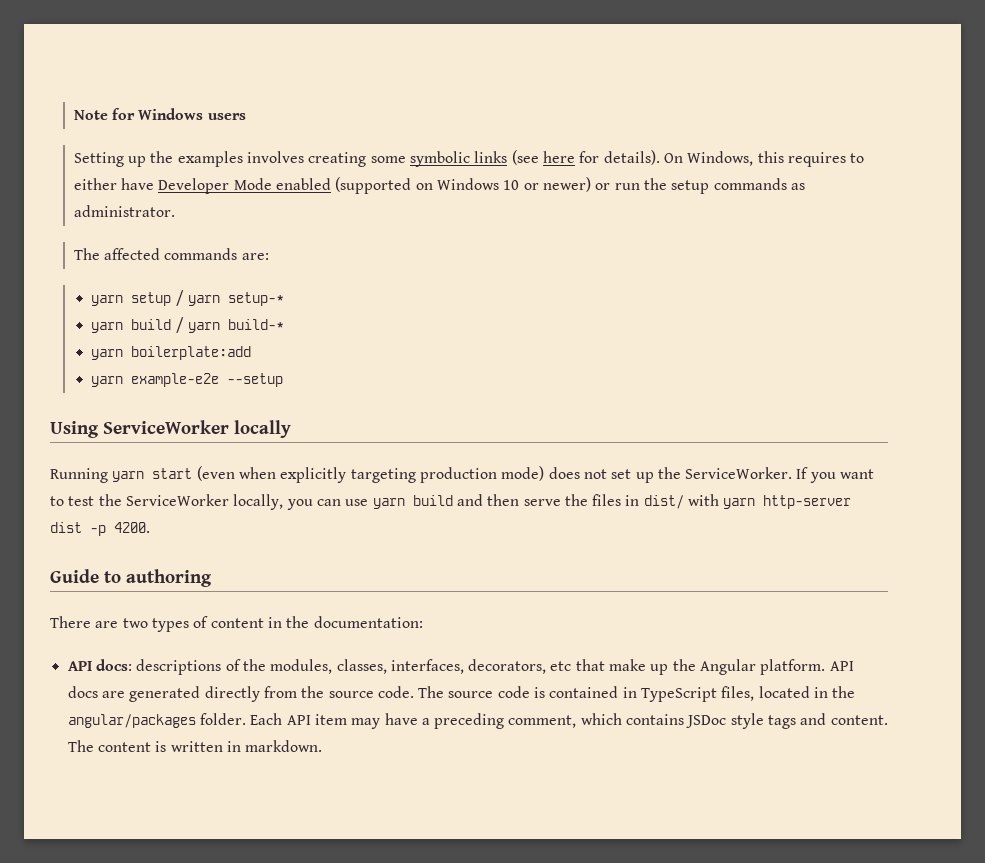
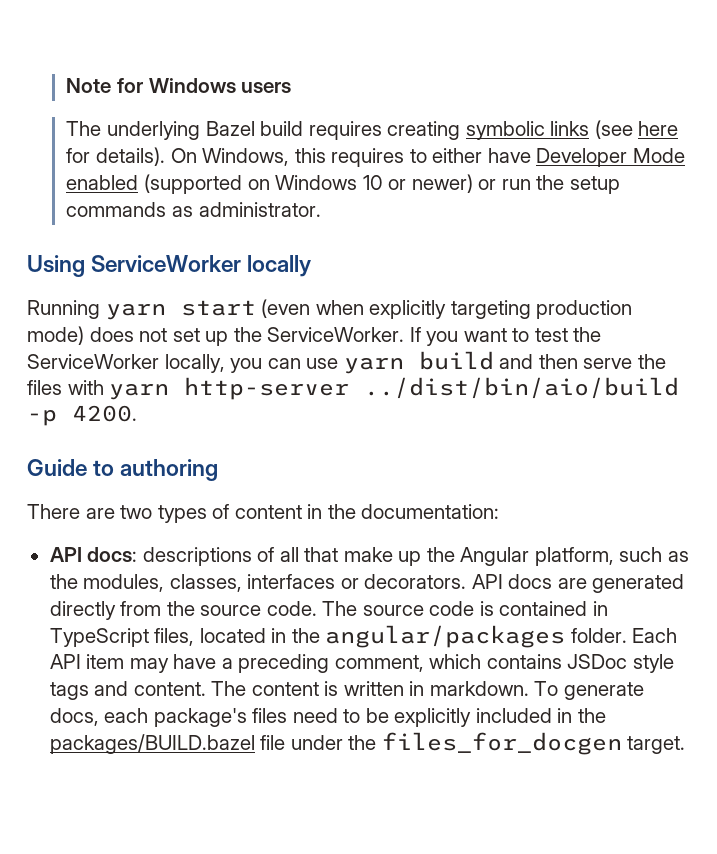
[73,151,406,167] Setting up the examples involves creating some -> [66,121,461,140] The underlying Bazel build requires creating
[73,248,269,260] [91,290,285,306] [91,317,285,333] [91,346,252,360] [91,373,284,387] // The affected commands are: // yarn setup / yarn setup-* // yarn build / yarn build-* // yarn boilerplate:add // yarn example-e2e --setup -> (321, 209) none
[625,495,684,509] in dist/ -> (62, 387) none
[50,522,82,533] dist -> [364,377,680,399] ../dist/bin/aio/build
[242,659,572,674] the modules, classes, interfaces, decorators, etc -> [279,547,299,562] all
[760,659,826,675] platform. -> [534,547,689,566] [49,574,467,592] platform, such as the modules, classes, interfaces or decorators.
(323, 746) none -> [534,681,644,700] [49,708,606,727] [49,732,686,755] To generate docs, each package's files need to be explicitly included in the packages/BUILD.bazel file under the files_for_docgen target.

